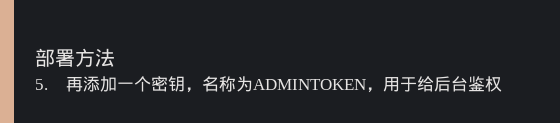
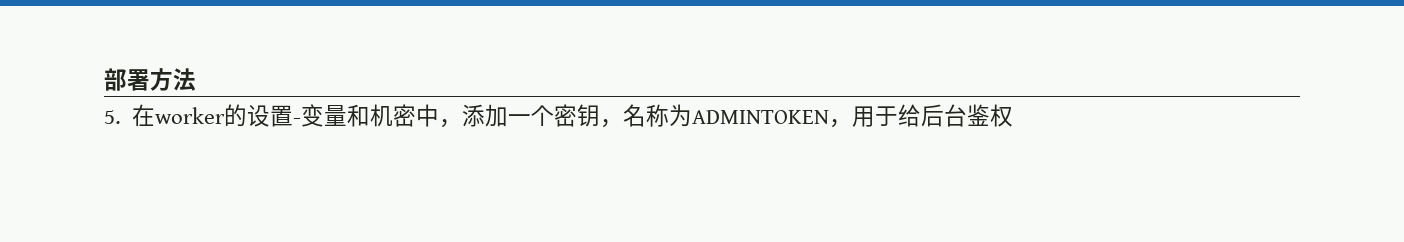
[65,76,83,92] 再 -> [132,104,463,128] 在worker的设置-变量和机密中，

